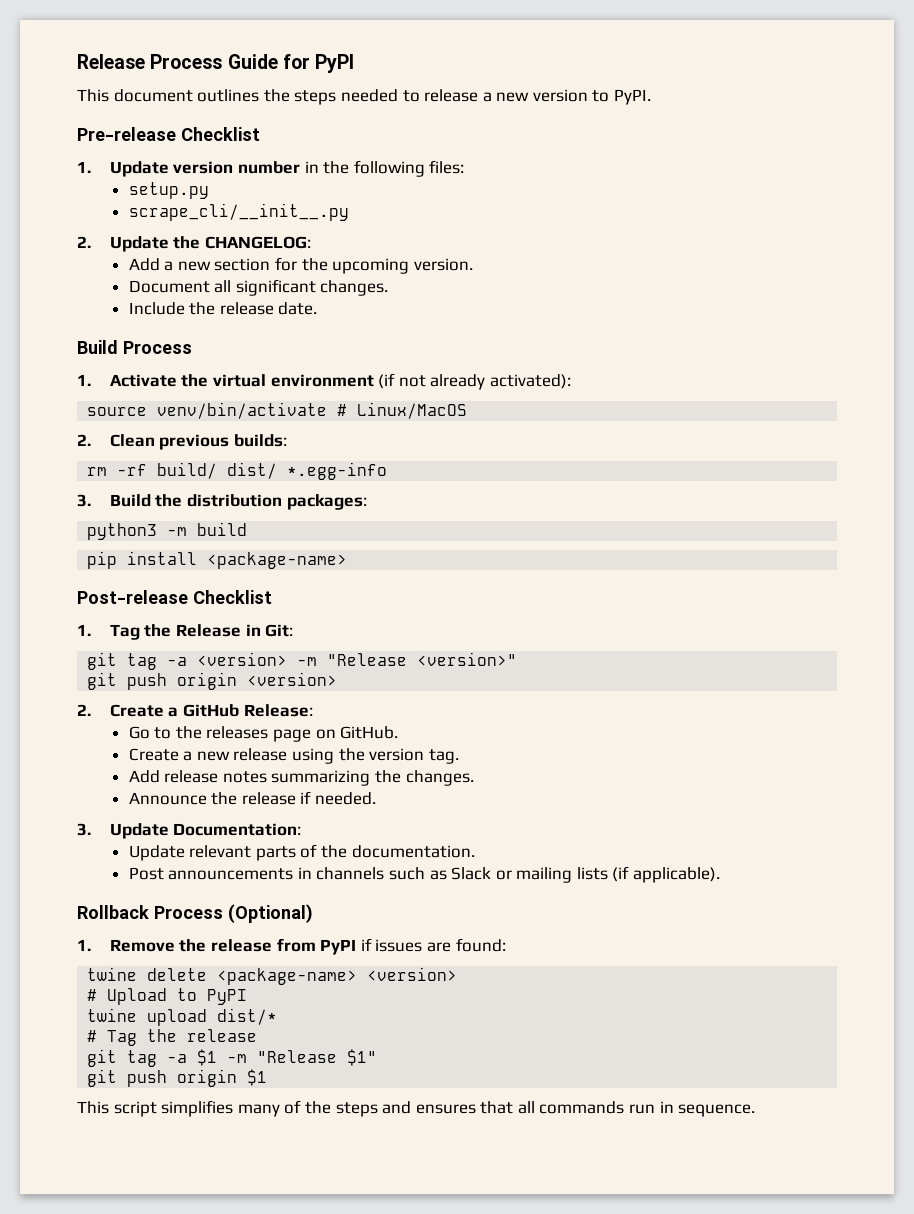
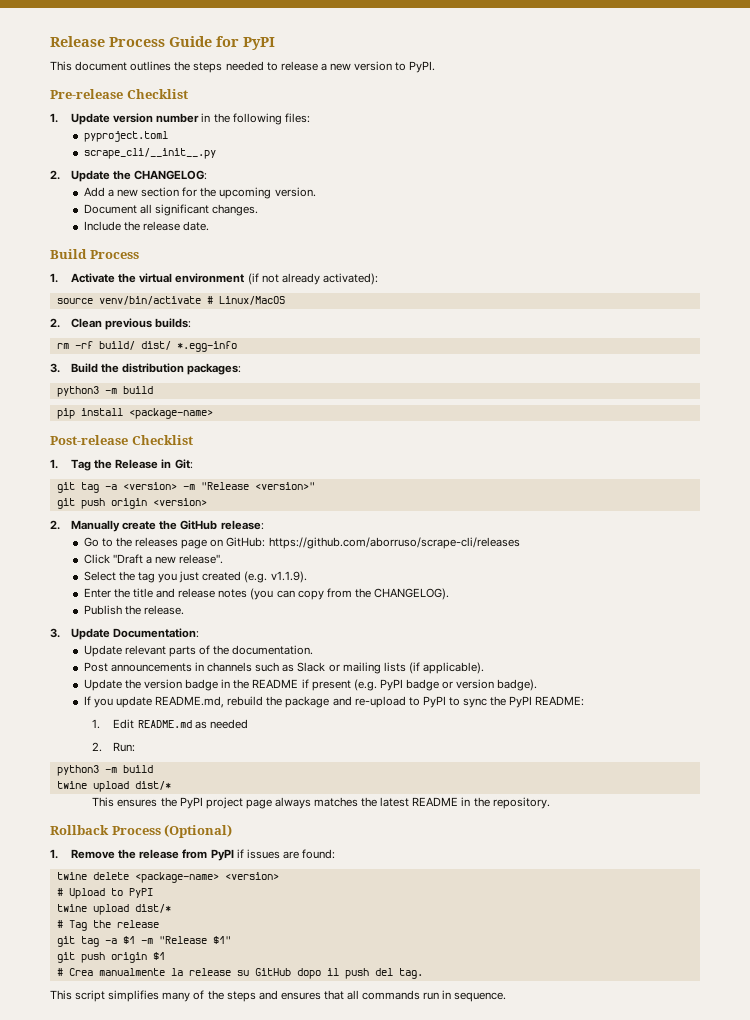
[128,182,209,199] setup.py -> [83,131,168,142] pyproject.toml
[109,704,313,717] Create a GitHub Release: -> [71,520,264,532] Manually create the GitHub release:
[340,726,399,739] [128,748,459,764] [128,770,474,786] [128,791,376,805] GitHub. // Create a new release using the version tag. // Add release notes summarizing the changes. // Announce the release if needed. -> [226,537,520,549] [83,554,224,564] [83,571,307,583] [83,588,449,600] [83,605,185,615] GitHub: https://github.com/aborruso/scrape-cli/releases // Click "Draft a new release". // Select the tag you just created (e.g. v1.1.9). // Enter the title and release notes (you can copy from the CHANGELOG). // Publish the release.
(721, 875) none -> [83,679,538,691] [83,696,585,708] [92,719,248,729] [92,742,136,752] [56,765,153,776] [56,781,171,792] [92,797,550,809] // Update the version badge in the README if present (e.g. PyPI badge or version badge). // If you update README.md, rebuild the package and re-upload to PyPI to sync the PyPI README: // 1. Edit README.md as needed // 2. Run: // python3 -m build // twine upload dist/* // This ensures the PyPI project page always matches the latest README in the repository.
(268, 1077) none -> [56,968,423,979] // # Crea manualmente la release su GitHub dopo il push del tag.

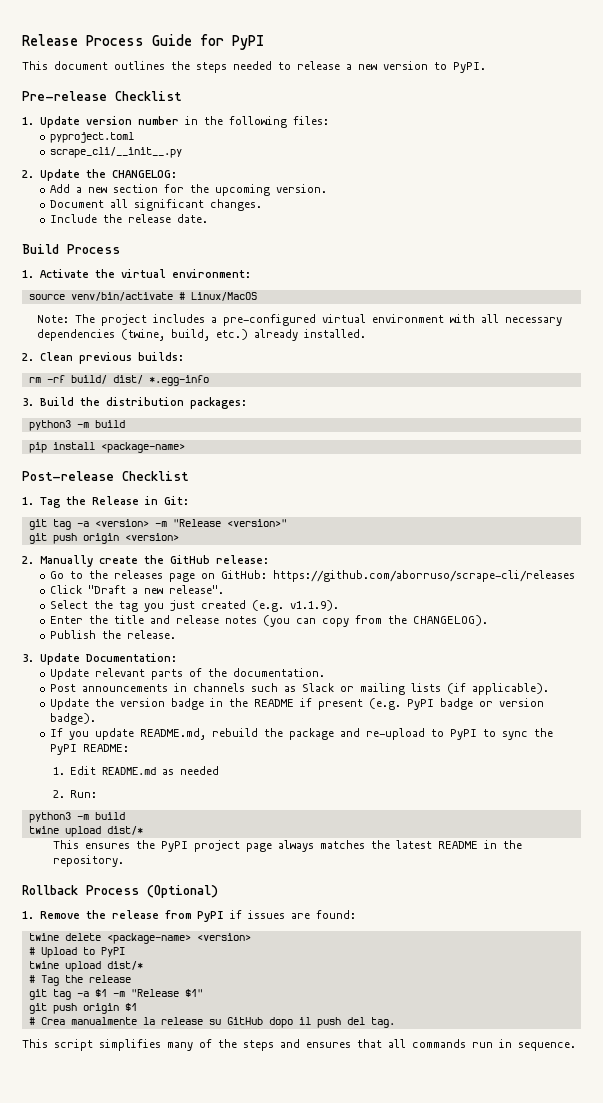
[175,273,378,285] environment (if not already activated): -> [171,269,251,278] environment:
(285, 300) none -> [37,314,563,326] [37,329,367,341] // Note: The project includes a pre-configured virtual environment with all necessary dependencies (twine, build, etc.) already installed.

